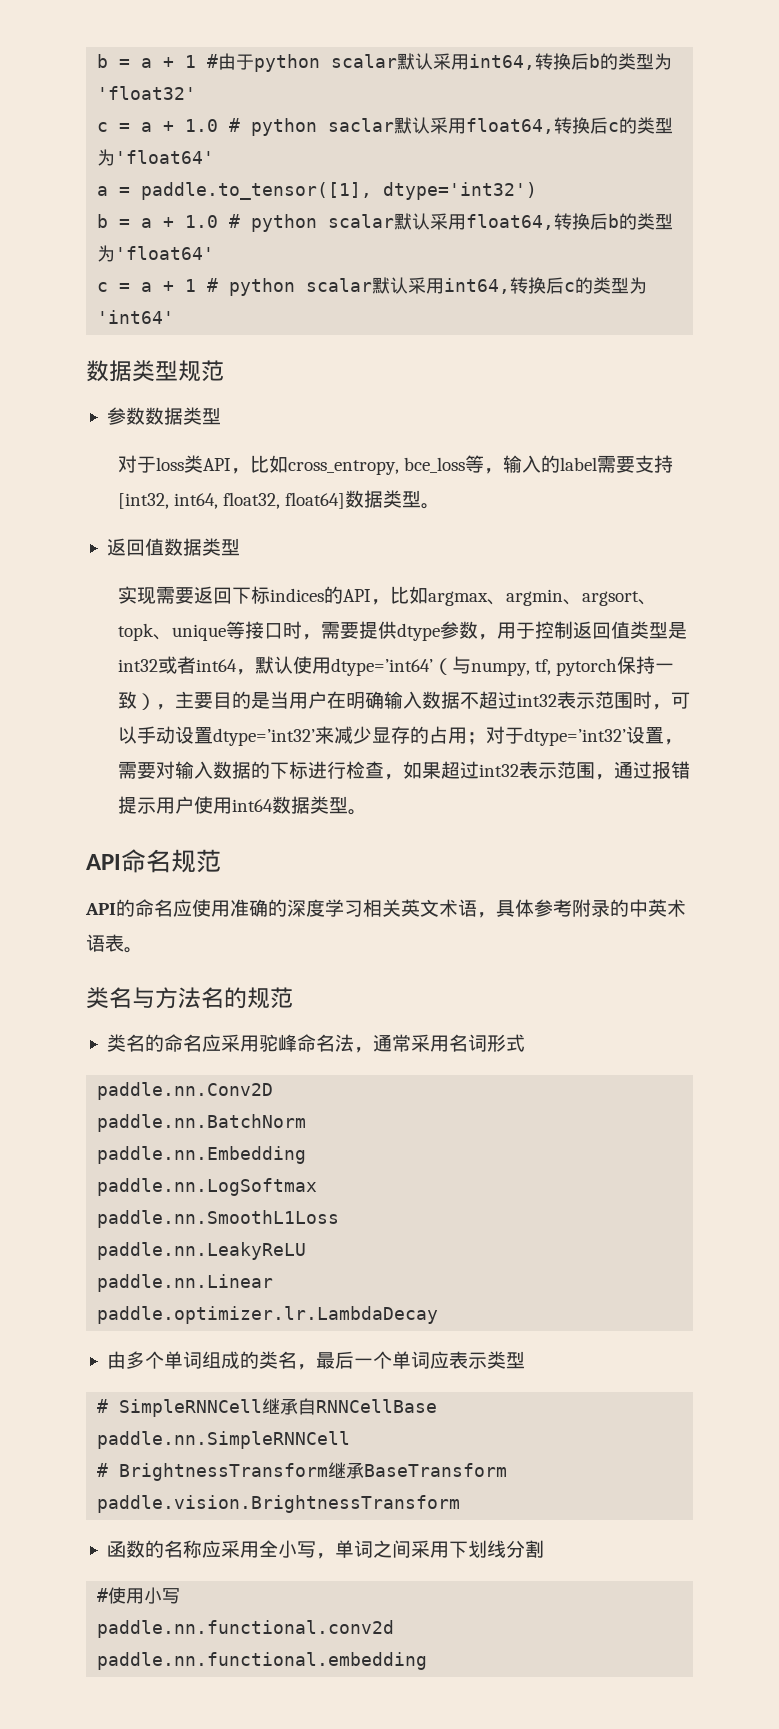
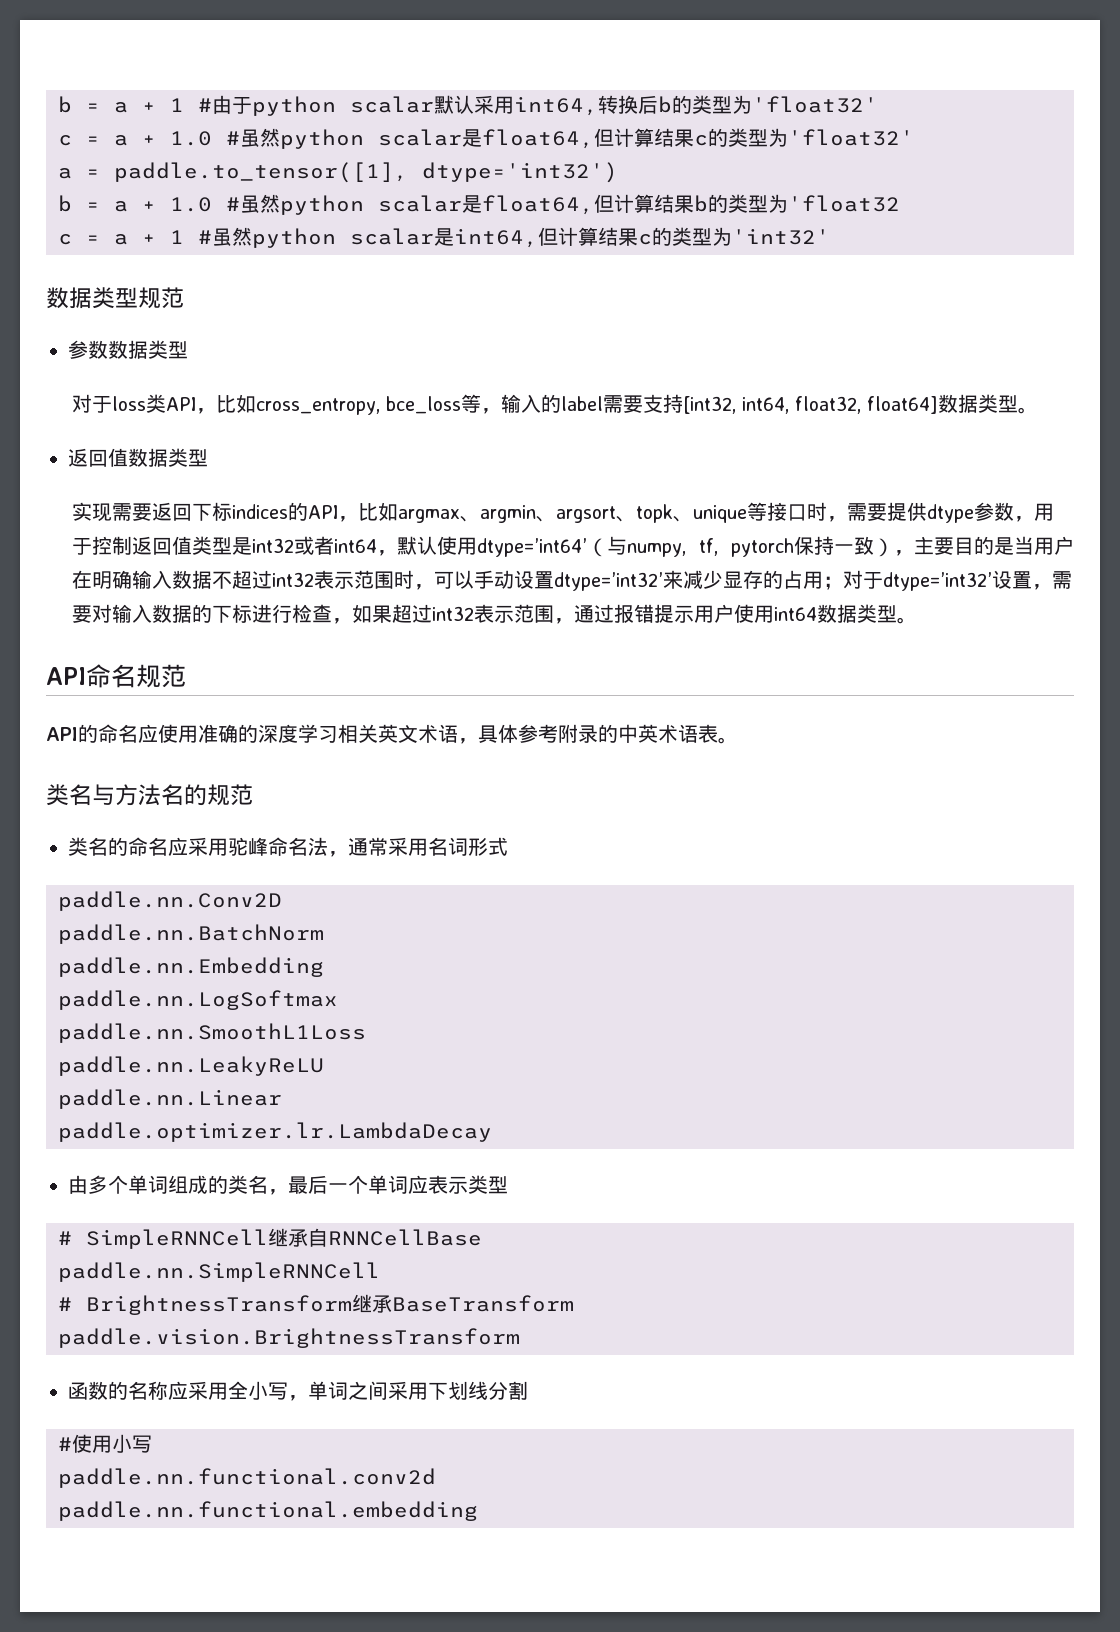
[251,117,674,136] [97,149,215,166] python saclar默认采用float64,转换后c的类型为'float64' -> [240,128,914,149] 虽然python scalar是float64,但计算结果c的类型为'float32'
[251,213,674,232] [97,245,215,262] python scalar默认采用float64,转换后b的类型为'float64' -> [240,194,900,215] 虽然python scalar是float64,但计算结果b的类型为'float32
[229,277,648,296] [97,310,175,324] python scalar默认采用int64,转换后c的类型为'int64' -> [212,227,830,248] 虽然python scalar是int64,但计算结果c的类型为'int32'

